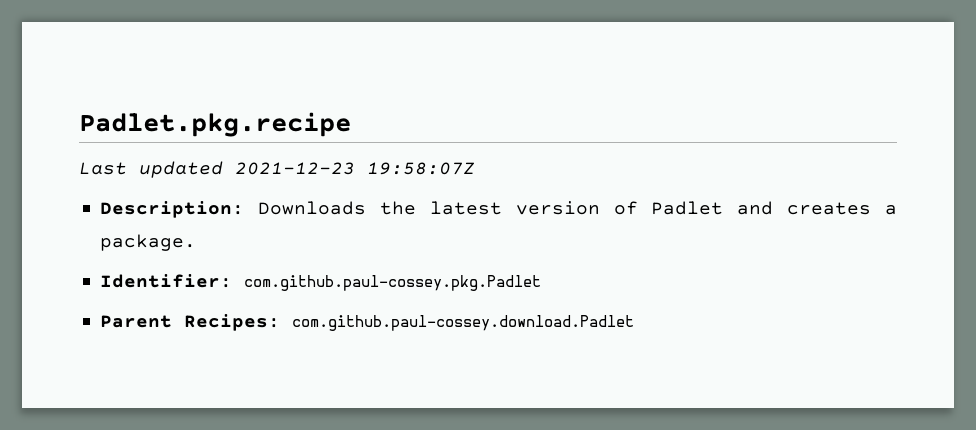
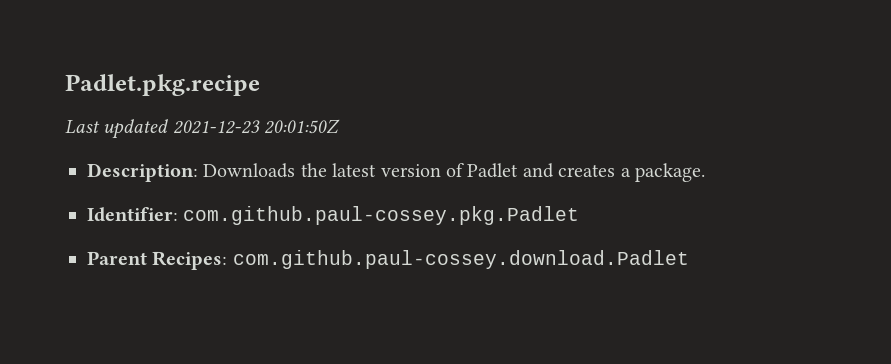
[367,162,475,175] 19:58:07Z -> [264,119,341,134] 20:01:50Z

